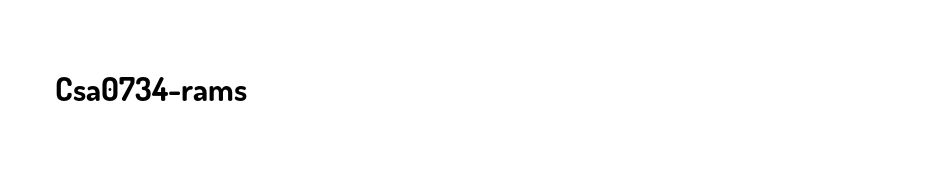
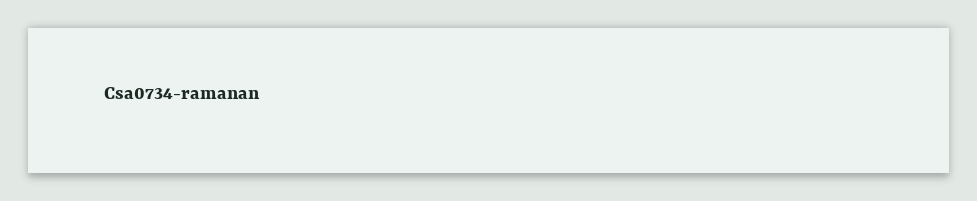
[55,77,247,101] Csa0734-rams -> [104,87,260,99] Csa0734-ramanan

